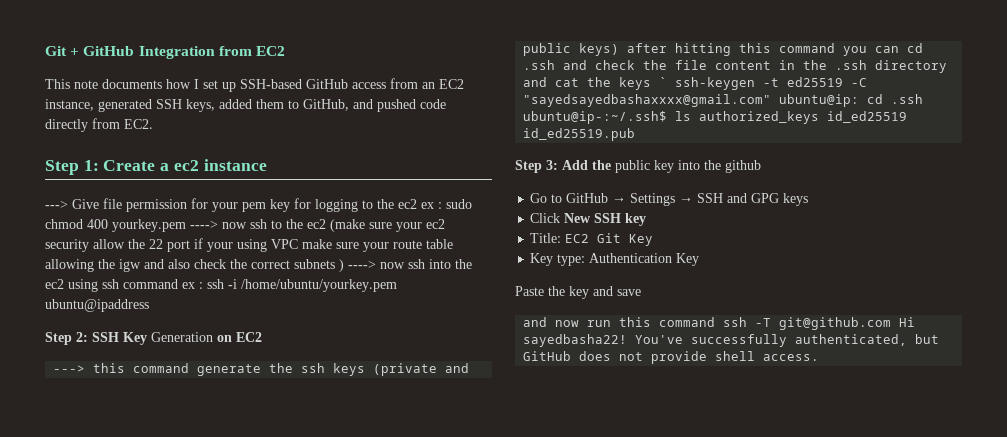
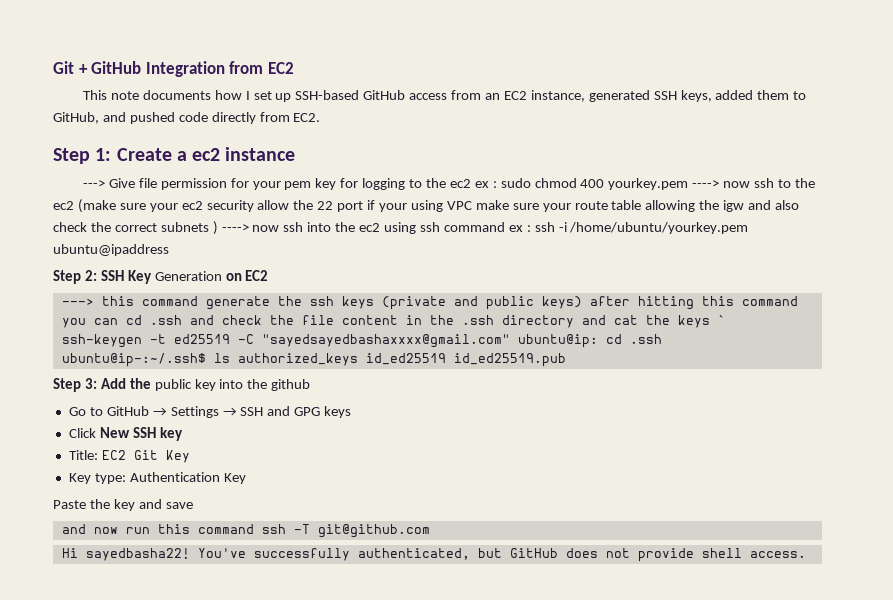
(892, 323) none -> (430, 531) //

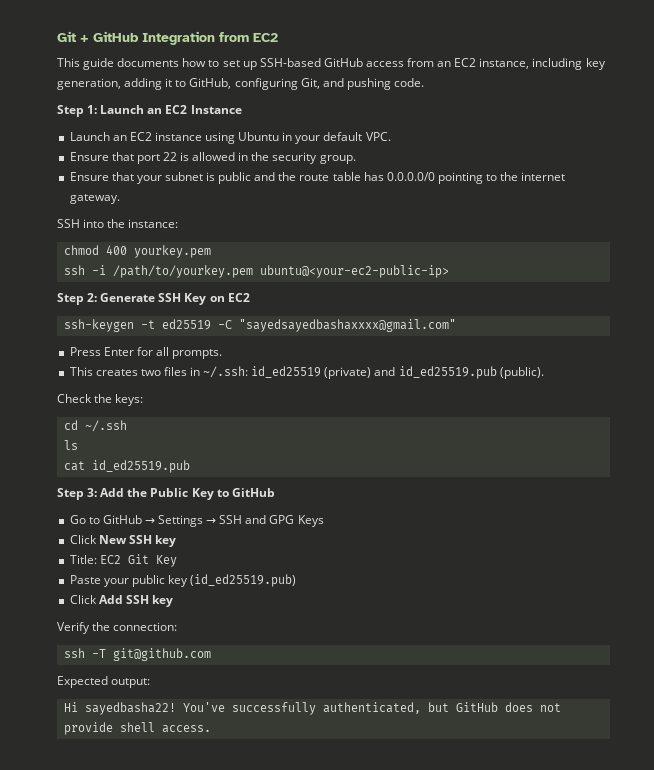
[110,91,139,100] note -> [83,58,115,70] guide
[245,91,250,100] I -> [208,60,220,67] to
[588,90,807,102] [53,112,321,124] [53,147,296,164] [82,178,815,190] [53,199,800,213] [53,221,749,235] [53,244,169,256] generated SSH keys, added them to GitHub, and pushed code directly from EC2. // Step 1: Create a ec2 instance // ---> Give file permission for your pem key for logging to the ec2 ex : sudo chmod 400 yourkey.pem ----> now ssh to the ec2 (make sure your ec2 security allow the 22 port if your using VPC make sure your route table allowing the igw and also check the correct subnets ) ----> now ssh into the ec2 using ssh command ex : ssh -i /home/ubuntu/yourkey.pem ubuntu@ipaddress -> [532,58,606,70] [57,78,424,90] [57,105,242,117] [69,132,391,144] [69,152,356,164] [69,172,566,184] [69,194,120,204] [57,219,179,228] [63,245,211,258] [63,265,449,278] including key generation, adding it to GitHub, configuring Git, and pushing code. // Step 1: Launch an EC2 Instance // Launch an EC2 instance using Ubuntu in your default VPC. // Ensure that port 22 is allowed in the security group. // Ensure that your subnet is public and the route table has 0.0.0.0/0 pointing to the internet gateway. // SSH into the instance: // chmod 400 yourkey.pem // ssh -i /path/to/yourkey.pem ubuntu@<your-ec2-public-ip>
(97, 275) none -> [100,293,156,302] Generate
[154,271,222,281] Generation -> (207, 299) none
[61,296,798,310] [61,315,726,328] ---> this command generate the ssh keys (private and public keys) after hitting this command you can cd .ssh and check the file content in the .ssh directory and cat the keys ` -> (250, 297) none
[517,334,662,348] [61,353,206,367] ubuntu@ip: cd .ssh ubuntu@ip-:~/.ssh$ -> [69,347,223,359] [69,366,544,379] [57,394,144,406] [63,420,127,432] // Press Enter for all prompts. // This creates two files in ~/.ssh: id_ed25519 (private) and id_ed25519.pub (public). // Check the keys: // cd ~/.ssh //
[237,353,446,366] authorized_keys id_ed25519 -> [63,461,85,471] // cat
[154,379,311,391] public key into the github -> [150,488,275,500] Public Key to GitHub
[324,406,352,418] keys -> [297,515,324,527] Keys
[68,472,246,484] [53,499,193,511] [61,524,254,534] Key type: Authentication Key // Paste the key and save // and now run this command -> [69,574,297,587] [69,595,173,607] [57,622,178,634] Paste your public key (id_ed25519.pub) // Click Add SSH key // Verify the connection: //
(430, 531) none -> [57,676,151,688] // Expected output:

